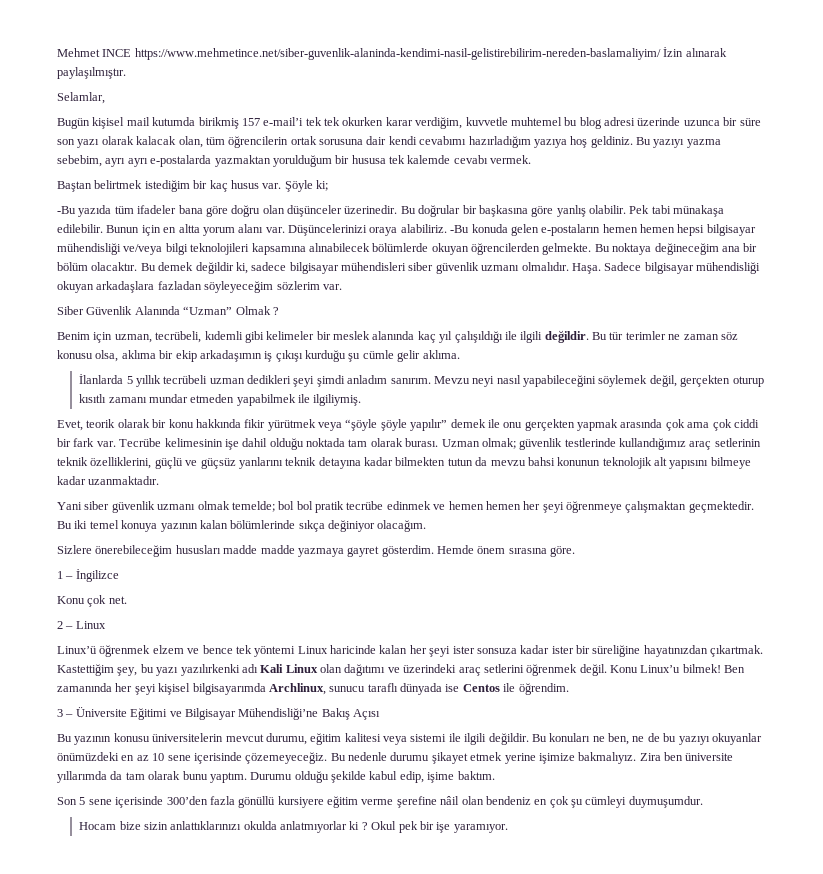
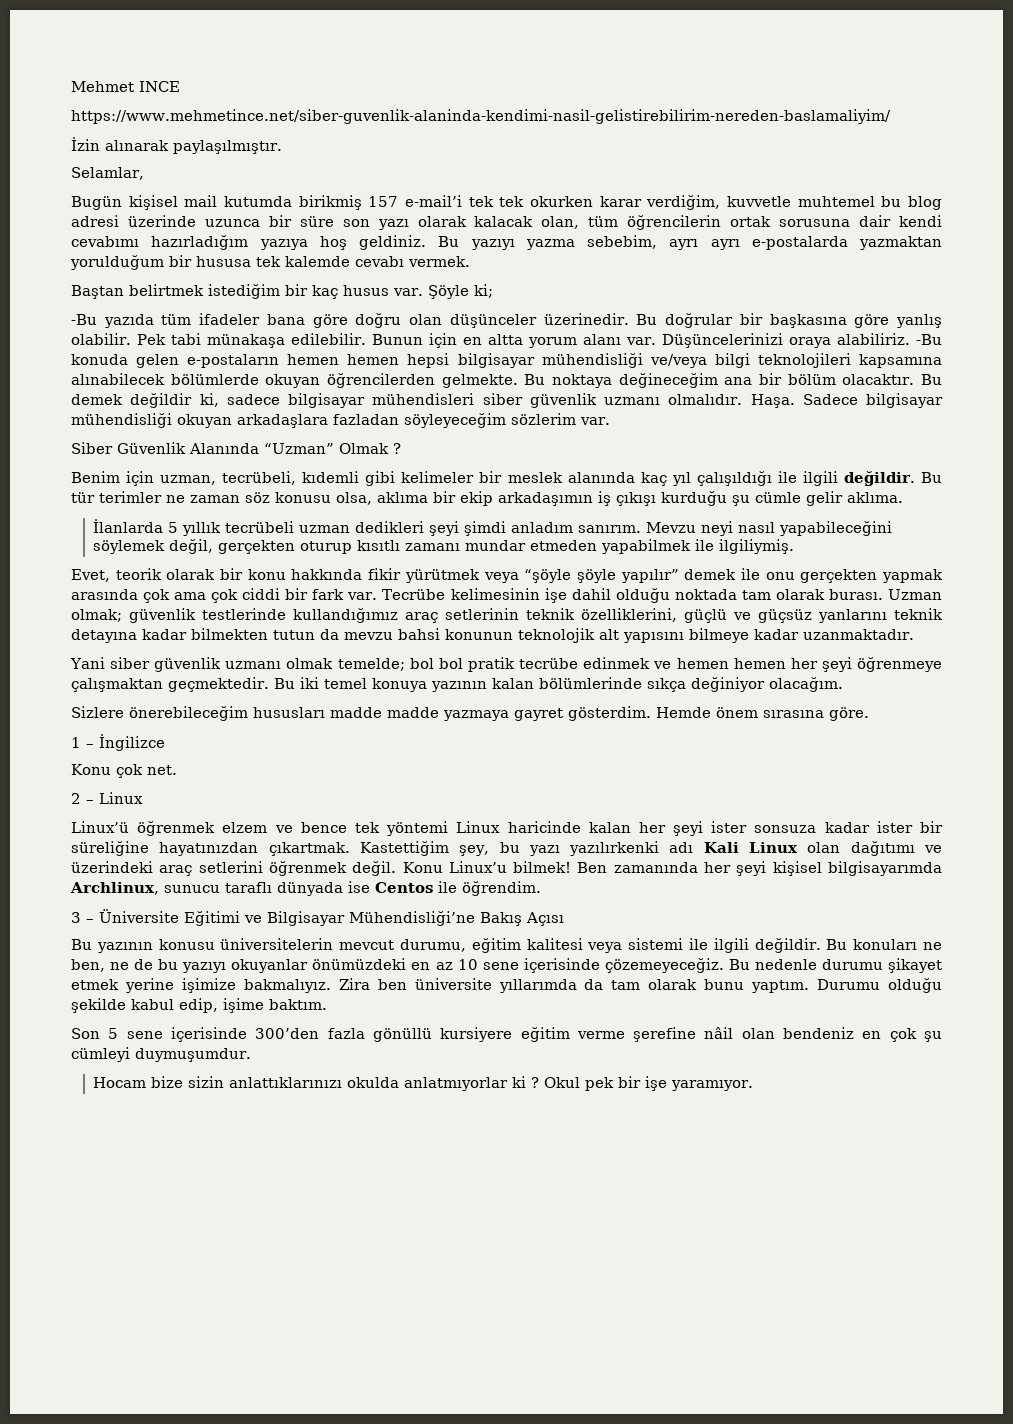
(132, 53) none -> (180, 86) //
(661, 54) none -> (891, 116) //

